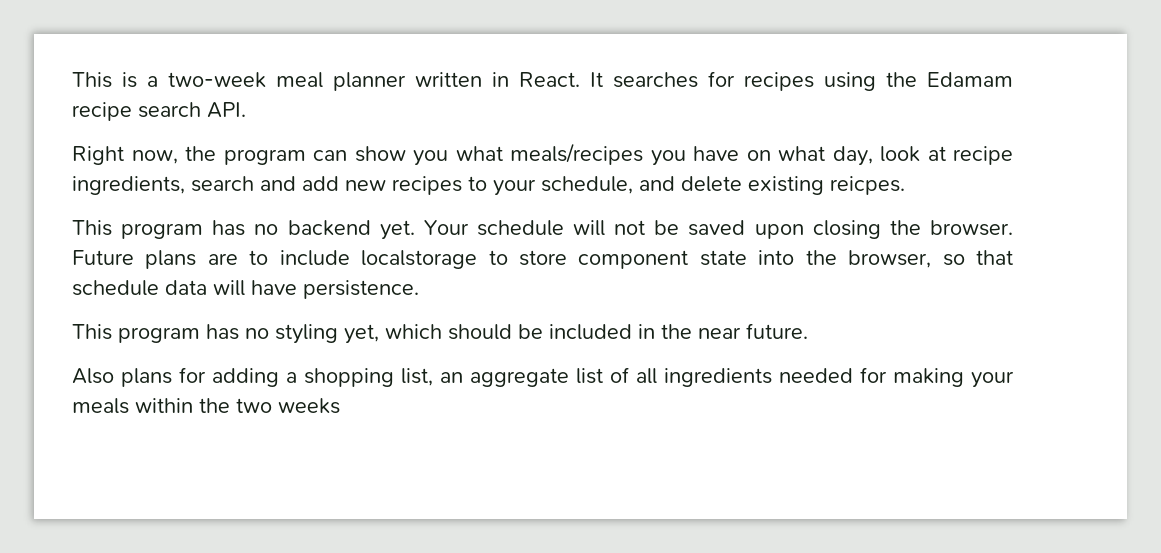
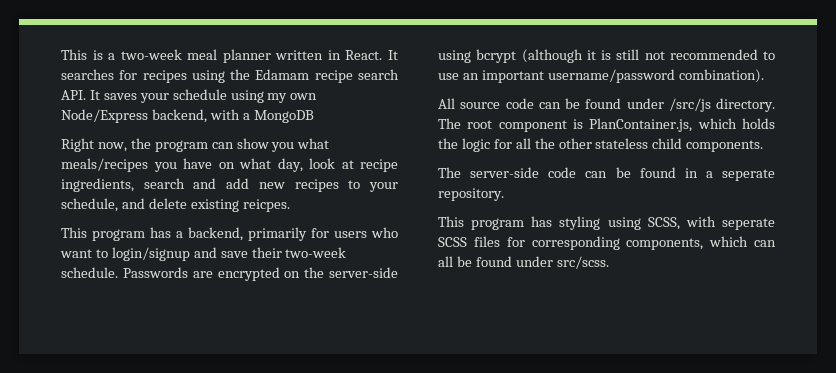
(246, 110) none -> [89,89,318,103] [61,109,314,123] It saves your schedule using my own Node/Express backend, with a MongoDB
[254,220,1013,240] [72,250,1014,269] [72,280,419,299] [72,323,808,344] [72,367,1014,388] [72,398,340,414] no backend yet. Your schedule will not be saved upon closing the browser. Future plans are to include localstorage to store component state into the browser, so that schedule data will have persistence. // This program has no styling yet, which should be included in the near future. // Also plans for adding a shopping list, an aggregate list of all ingredients needed for making your meals within the two weeks -> [176,227,398,241] [60,247,347,261] [61,267,398,281] [438,49,775,63] [438,69,764,83] [438,98,775,112] [438,118,775,132] [438,138,764,152] [438,167,775,181] [438,188,504,201] [438,216,775,230] [438,236,776,250] [438,256,609,269] a backend, primarily for users who want to login/signup and save their two-week schedule. Passwords are encrypted on the server-side using bcrypt (although it is still not recommended to use an important username/password combination). // All source code can be found under /src/js directory. The root component is PlanContainer.js, which holds the logic for all the other stateless child components. // The server-side code can be found in a seperate repository. // This program has styling using SCSS, with seperate SCSS files for corresponding components, which can all be found under src/scss.

